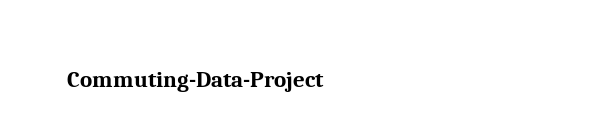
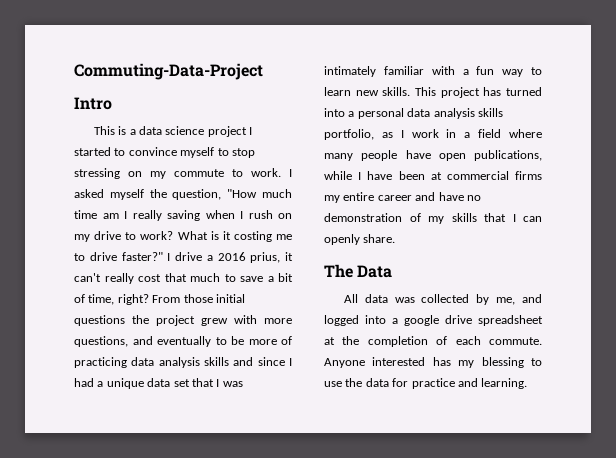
(324, 82) none -> [74,97,112,110] [93,126,253,137] [74,147,255,158] [74,168,292,179] [74,189,292,200] [74,210,292,221] [74,231,292,242] [74,252,293,263] [74,273,293,284] [74,294,245,305] [74,315,292,326] [74,336,292,347] [74,357,292,368] [74,378,243,389] [324,66,542,77] [324,87,542,98] [324,108,503,119] [324,129,542,140] [324,150,542,161] [324,171,542,180] [324,192,481,203] [324,213,542,224] [324,234,396,245] [324,264,393,278] [343,294,542,305] [324,315,543,326] [324,336,542,347] [324,357,542,368] [324,378,528,389] // Intro // This is a data science project I started to convince myself to stop stressing on my commute to work. I asked myself the question, "How much time am I really saving when I rush on my drive to work? What is it costing me to drive faster?" I drive a 2016 prius, it can't really cost that much to save a bit of time, right? From those initial questions the project grew with more questions, and eventually to be more of practicing data analysis skills and since I had a unique data set that I was intimately familiar with a fun way to learn new skills. This project has turned into a personal data analysis skills portfolio, as I work in a field where many people have open publications, while I have been at commercial firms my entire career and have no demonstration of my skills that I can openly share. // The Data // All data was collected by me, and logged into a google drive spreadsheet at the completion of each commute. Anyone interested has my blessing to use the data for practice and learning.

